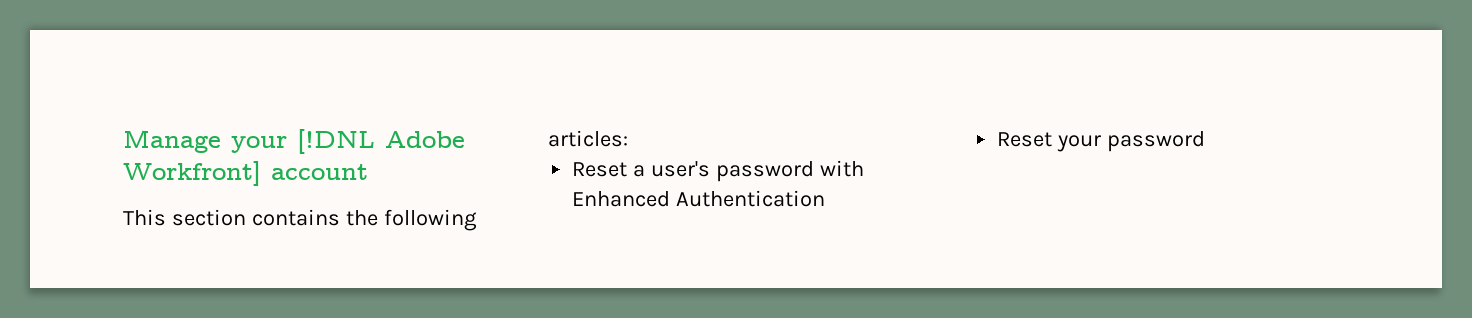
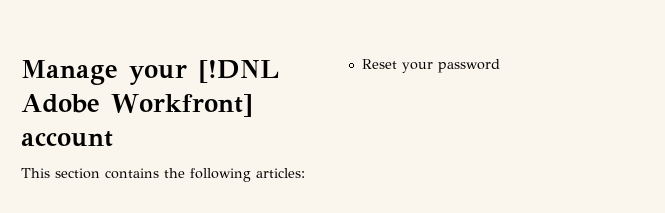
[572,160,864,182] [572,190,826,207] // Reset a user's password with Enhanced Authentication -> (305, 173) none

